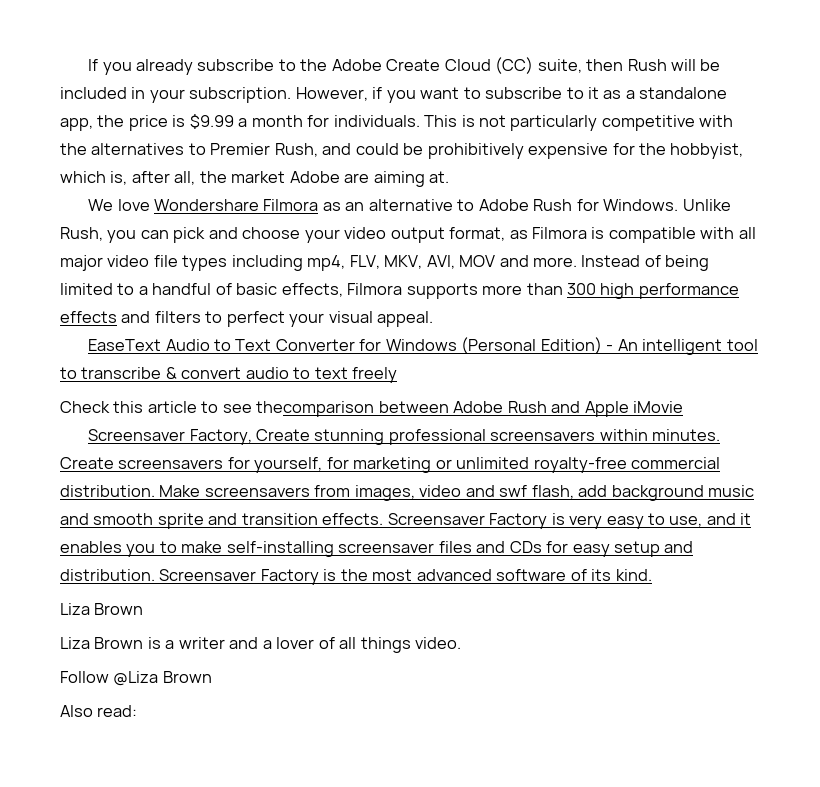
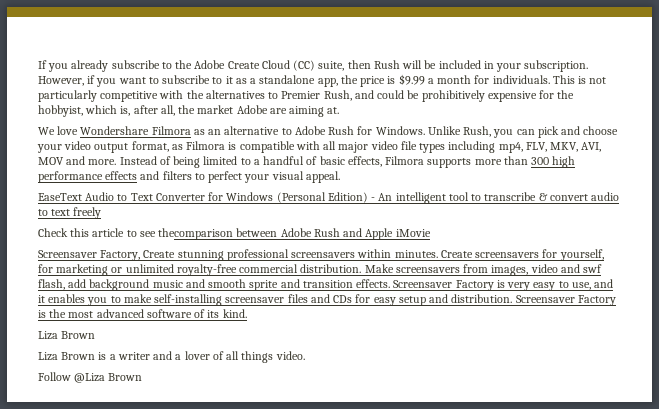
[60,705,138,717] // Also read: -> (143, 377) none

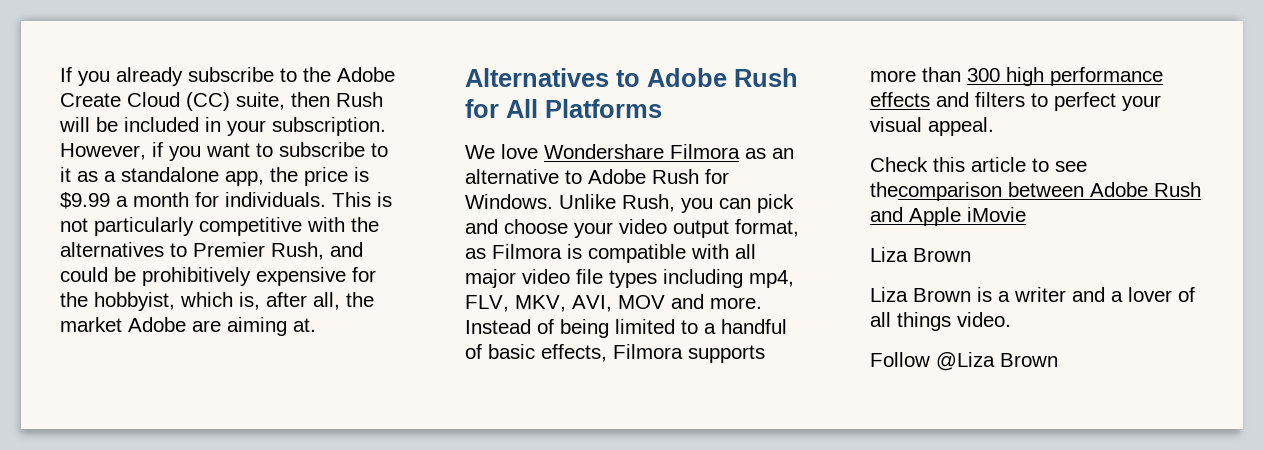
(340, 110) none -> [465,68,798,87] [465,99,662,118] // Alternatives to Adobe Rush for All Platforms
[38,192,620,204] [38,207,102,219] // EaseText Audio to Text Converter for Windows (Personal Edition) - An intelligent tool to transcribe & convert audio to text freely -> (994, 126) none
[38,249,604,261] [38,264,603,276] [38,279,614,291] [38,294,616,306] [38,309,247,318] // Screensaver Factory, Create stunning professional screensavers within minutes. Create screensavers for yourself, for marketing or unlimited royalty-free commercial distribution. Make screensavers from images, video and swf flash, add background music and smooth sprite and transition effects. Screensaver Factory is very easy to use, and it enables you to make self-installing screensaver files and CDs for easy setup and distribution. Screensaver Factory is the most advanced software of its kind. -> (1026, 214) none

